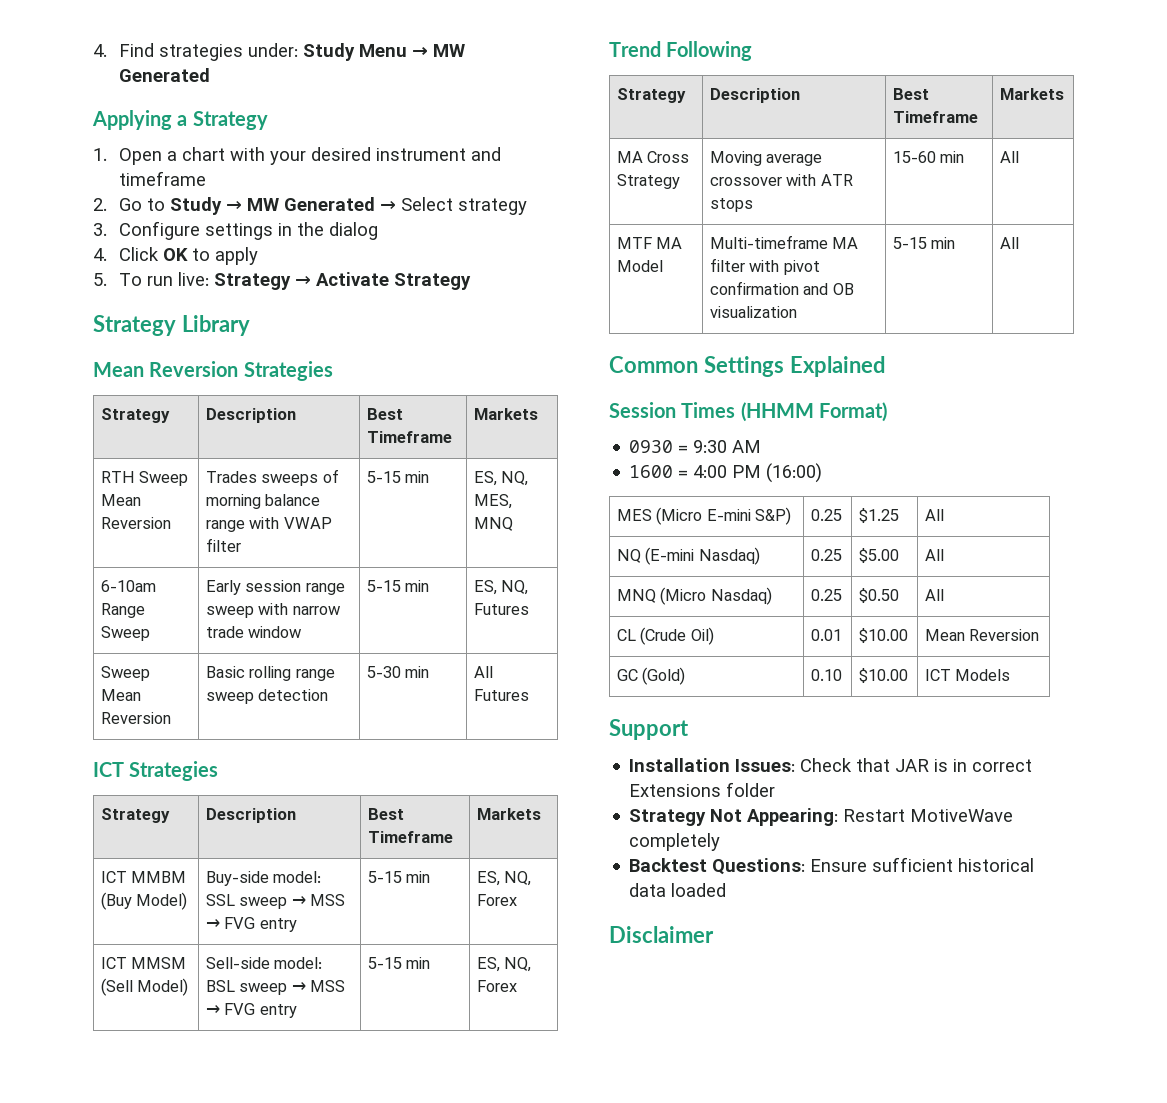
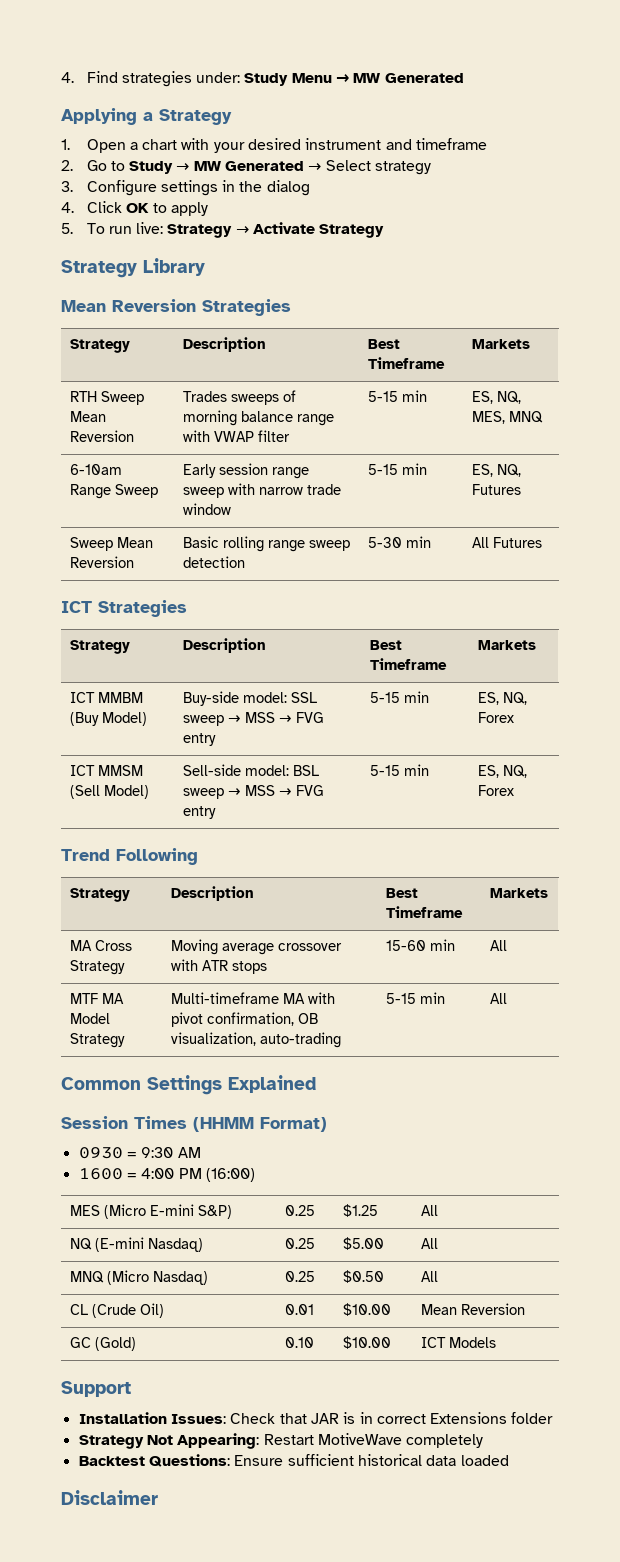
(663, 266) none -> [69,1033,125,1048] Strategy
[709,258,745,272] filter -> (305, 998) none
[709,281,854,295] [709,306,797,318] confirmation and OB visualization -> [206,1012,318,1026] [170,1032,341,1048] confirmation, OB visualization, auto-trading

